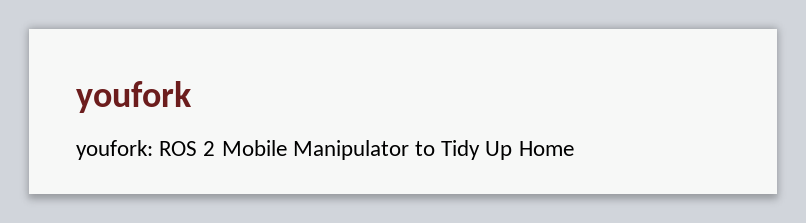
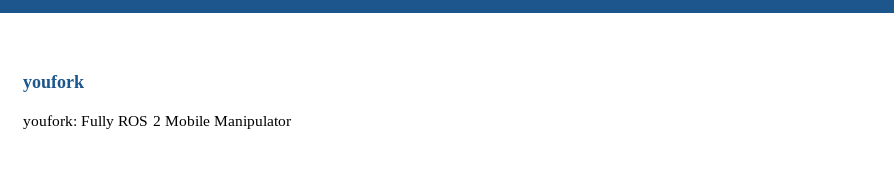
(153, 150) none -> [81,116,115,129] Fully
[415,140,574,160] to Tidy Up Home -> (292, 122) none

